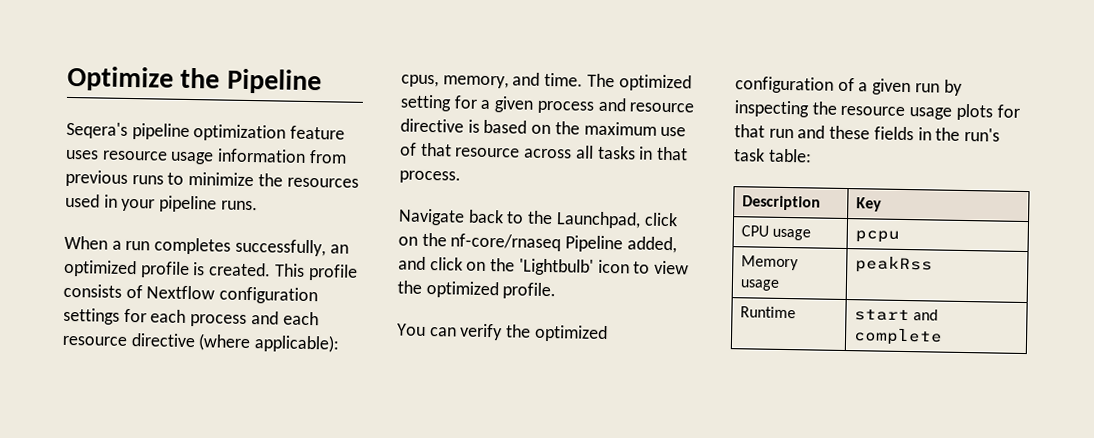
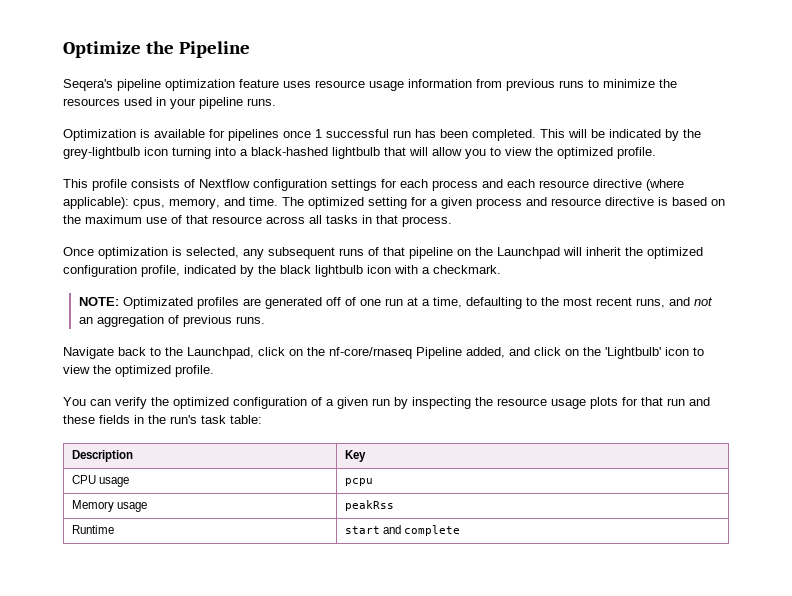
[64,235,349,257] [63,259,272,279] When a run completes successfully, an optimized profile is created. -> [63,129,701,141] [63,147,656,159] Optimization is available for pipelines once 1 successful run has been completed. This will be indicated by the grey-lightbulb icon turning into a black-hashed lightbulb that will allow you to view the optimized profile. //
(461, 177) none -> [63,247,703,259] [63,265,501,277] [78,297,713,309] [78,315,265,327] // Once optimization is selected, any subsequent runs of that pipeline on the Launchpad will inherit the optimized configuration profile, indicated by the black lightbulb icon with a checkmark. // NOTE: Optimizated profiles are generated off of one run at a time, defaulting to the most recent runs, and not an aggregation of previous runs.

